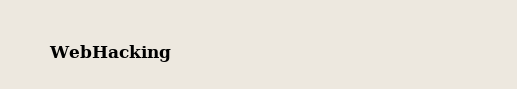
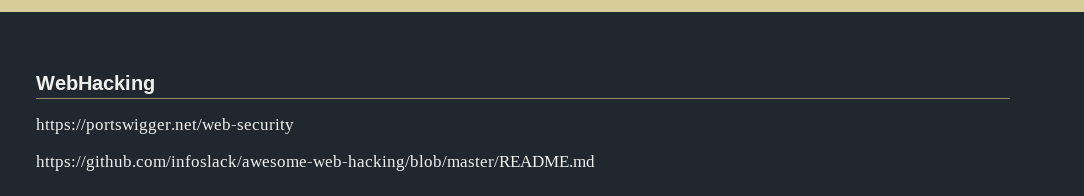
(171, 53) none -> [36,118,294,134] [36,155,595,171] // https://portswigger.net/web-security // https://github.com/infoslack/awesome-web-hacking/blob/master/README.md

